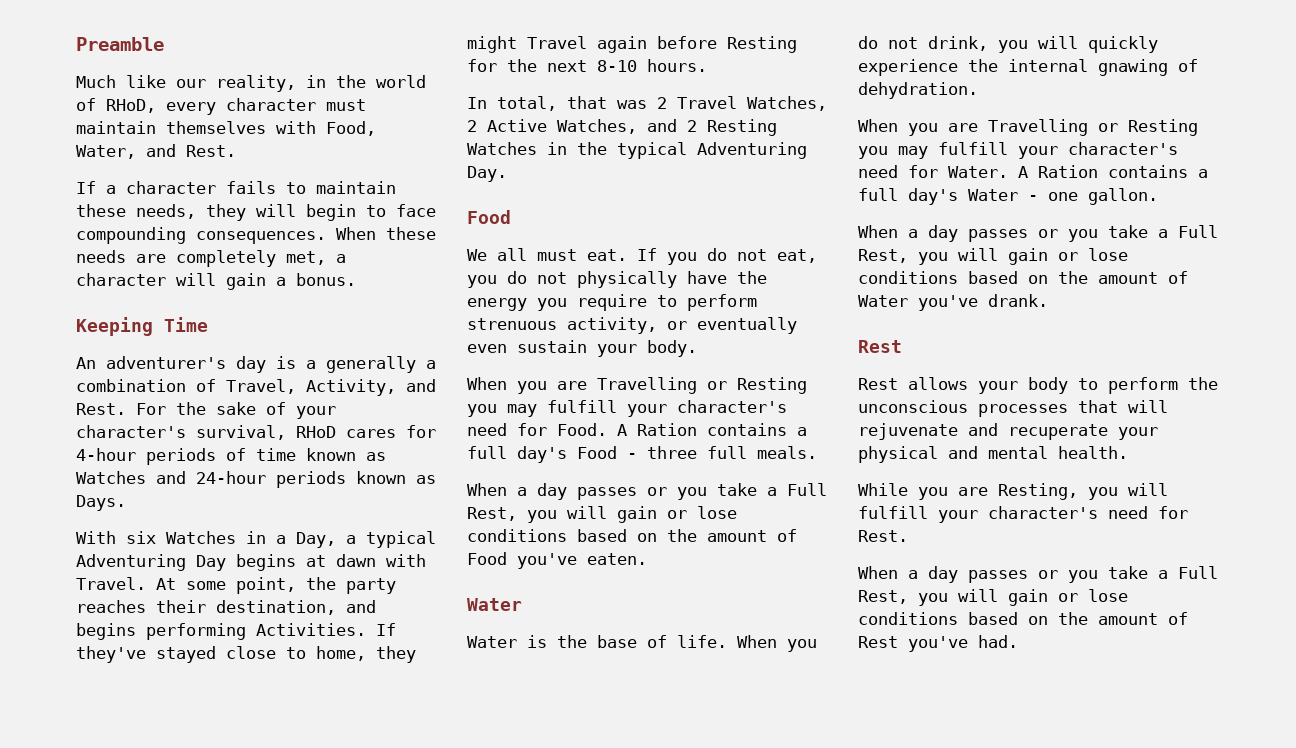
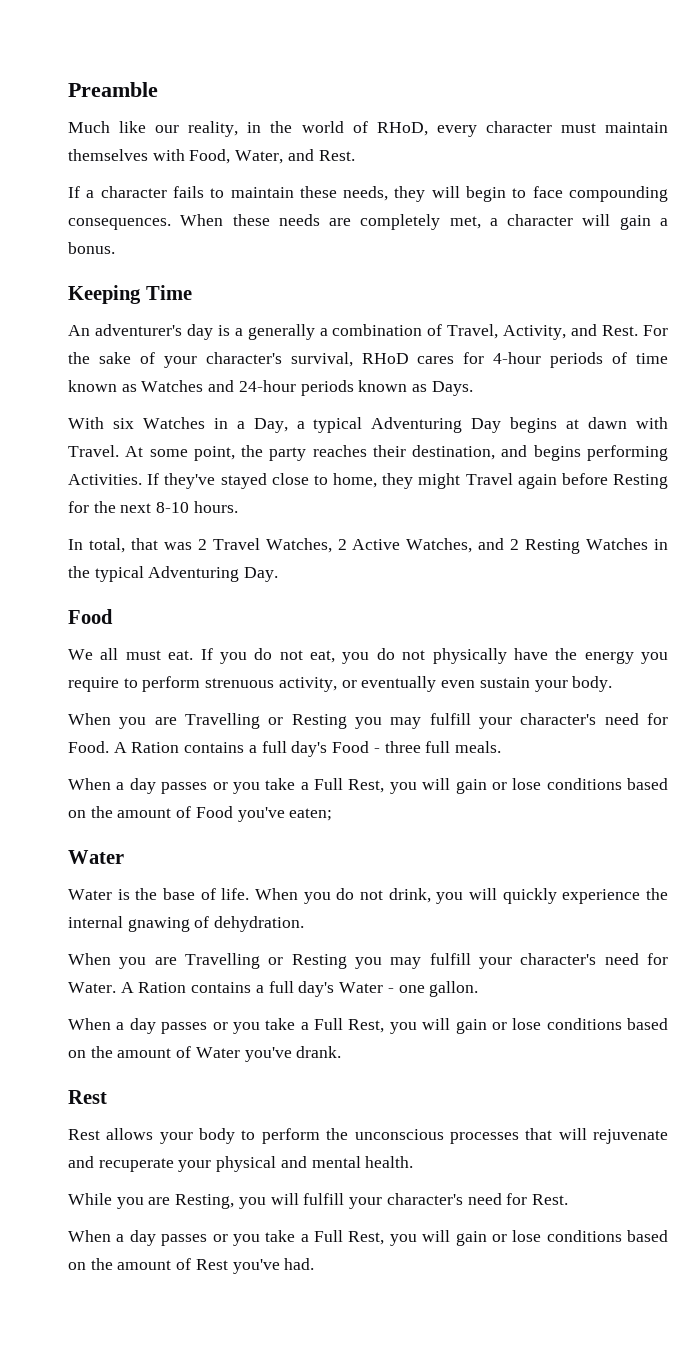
[587,553,647,565] eaten. -> [289,808,333,821] eaten;

